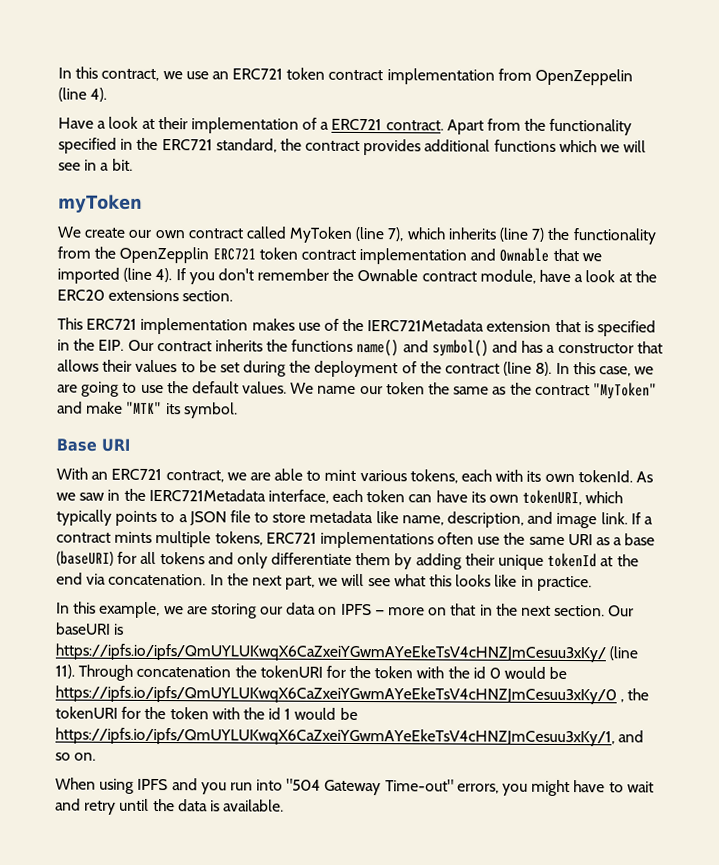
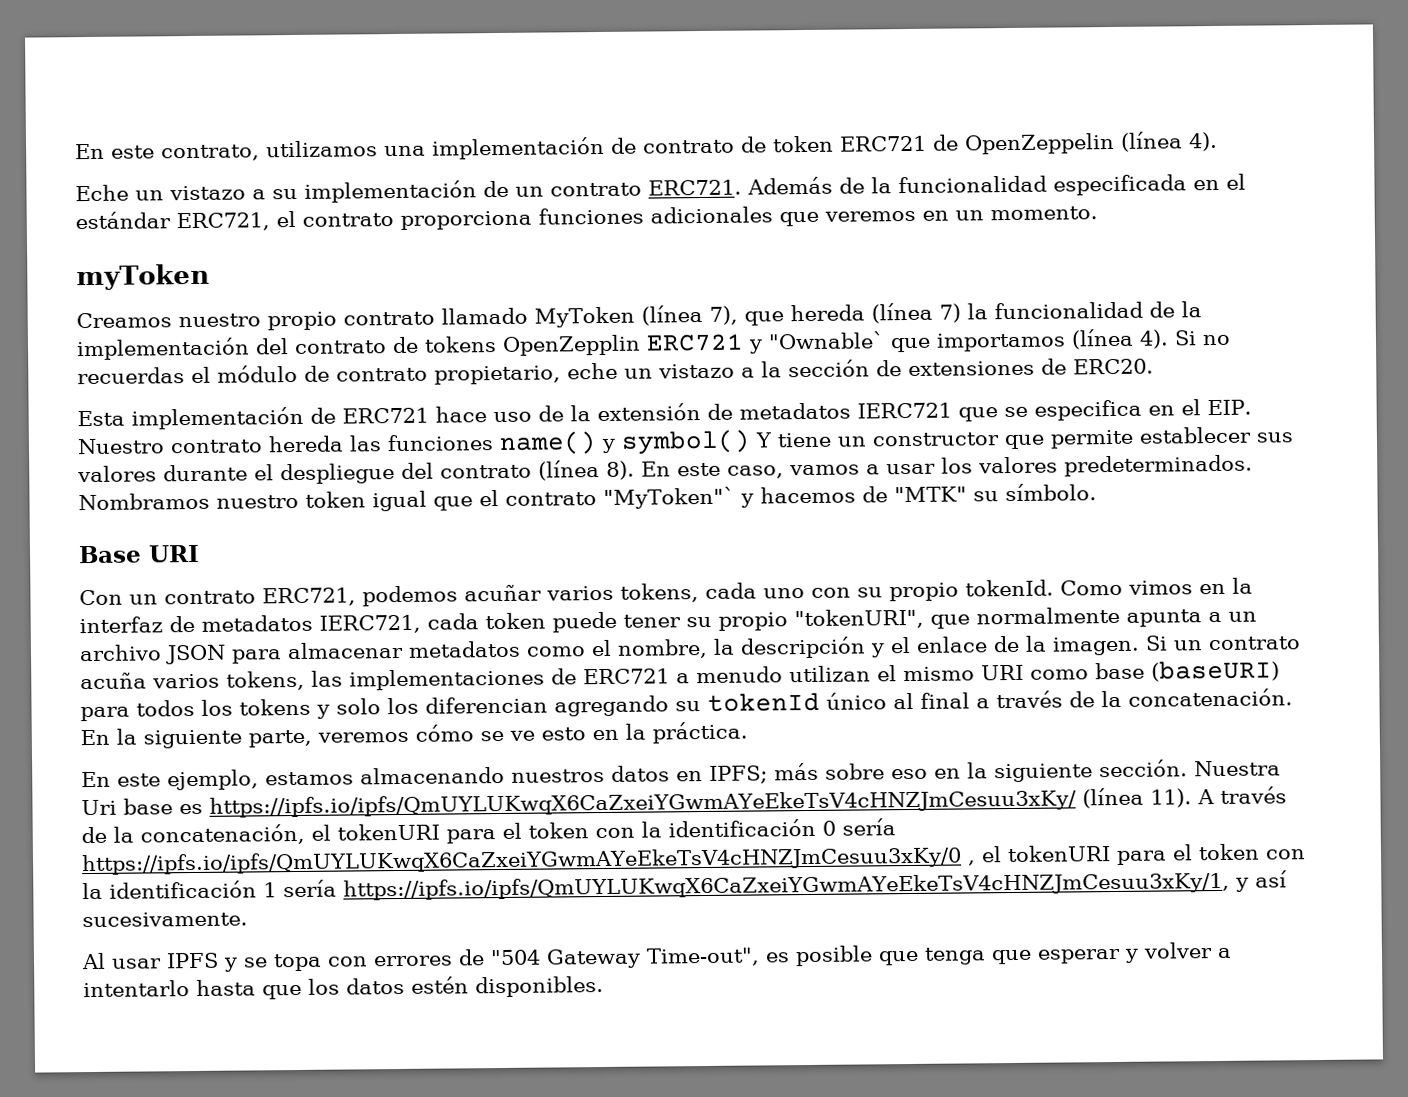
[58,66,634,86] [58,87,108,102] [58,116,633,136] [58,137,647,156] [58,158,133,171] [58,194,143,213] [57,226,657,245] [57,246,602,265] [57,267,657,285] [57,289,234,302] [57,317,657,337] [57,338,663,357] [57,359,655,378] [57,381,657,400] [57,401,238,419] [56,438,130,452] [56,467,653,484] [56,488,624,506] [56,509,653,529] [56,531,656,549] [56,550,639,570] [56,572,592,592] [56,601,635,619] [56,622,125,635] [55,643,639,663] [55,664,568,681] [55,685,650,705] [55,706,358,720] [55,727,645,747] [55,752,97,761] [55,777,654,797] [55,798,285,815] In this contract, we use an ERC721 token contract implementation from OpenZeppelin (line 4). // Have a look at their implementation of a ERC721 contract. Apart from the functionality specified in the ERC721 standard, the contract provides additional functions which we will see in a bit. // myToken // We create our own contract called MyToken (line 7), which inherits (line 7) the functionality from the OpenZepplin ERC721 token contract implementation and Ownable that we imported (line 4). If you don't remember the Ownable contract module, have a look at the ERC20 extensions section. // This ERC721 implementation makes use of the IERC721Metadata extension that is specified in the EIP. Our contract inherits the functions name() and symbol() and has a constructor that allows their values to be set during the deployment of the contract (line 8). In this case, we are going to use the default values. We name our token the same as the contract "MyToken" and make "MTK" its symbol. // Base URI // With an ERC721 contract, we are able to mint various tokens, each with its own tokenId. As we saw in the IERC721Metadata interface, each token can have its own tokenURI, which typically points to a JSON file to store metadata like name, description, and image link. If a contract mints multiple tokens, ERC721 implementations often use the same URI as a base (baseURI) for all tokens and only differentiate them by adding their unique tokenId at the end via concatenation. In the next part, we will see what this looks like in practice. // In this example, we are storing our data on IPFS — more on that in the next section. Our baseURI is https://ipfs.io/ipfs/QmUYLUKwqX6CaZxeiYGwmAYeEkeTsV4cHNZJmCesuu3xKy/ (line 11). Through concatenation the tokenURI for the token with the id 0 would be https://ipfs.io/ipfs/QmUYLUKwqX6CaZxeiYGwmAYeEkeTsV4cHNZJmCesuu3xKy/0 , the tokenURI for the token with the id 1 would be https://ipfs.io/ipfs/QmUYLUKwqX6CaZxeiYGwmAYeEkeTsV4cHNZJmCesuu3xKy/1, and so on. // When using IPFS and you run into "504 Gateway Time-out" errors, you might have to wait and retry until the data is available. -> [75,131,1218,162] [75,173,1246,203] [75,206,1098,232] [76,263,210,291] [76,301,1202,331] [76,328,1231,361] [77,358,1154,385] [77,399,1252,430] [77,426,1293,455] [77,454,1253,485] [78,483,1097,512] [78,544,200,564] [79,577,1253,607] [79,606,1257,634] [79,635,1301,665] [80,660,1280,691] [80,688,1293,722] [80,721,748,749] [81,759,1281,791] [81,786,1287,818] [81,818,896,846] [81,843,1306,876] [82,870,1287,901] [82,911,248,928] [81,942,1232,972] [83,976,604,1000] En este contrato, utilizamos una implementación de contrato de token ERC721 de OpenZeppelin (línea 4). // Eche un vistazo a su implementación de un contrato ERC721. Además de la funcionalidad especificada en el estándar ERC721, el contrato proporciona funciones adicionales que veremos en un momento. // myToken // Creamos nuestro propio contrato llamado MyToken (línea 7), que hereda (línea 7) la funcionalidad de la implementación del contrato de tokens OpenZepplin ERC721 y "Ownable` que importamos (línea 4). Si no recuerdas el módulo de contrato propietario, eche un vistazo a la sección de extensiones de ERC20. // Esta implementación de ERC721 hace uso de la extensión de metadatos IERC721 que se especifica en el EIP. Nuestro contrato hereda las funciones name() y symbol() Y tiene un constructor que permite establecer sus valores durante el despliegue del contrato (línea 8). En este caso, vamos a usar los valores predeterminados. Nombramos nuestro token igual que el contrato "MyToken"` y hacemos de "MTK" su símbolo. // Base URI // Con un contrato ERC721, podemos acuñar varios tokens, cada uno con su propio tokenId. Como vimos en la interfaz de metadatos IERC721, cada token puede tener su propio "tokenURI", que normalmente apunta a un archivo JSON para almacenar metadatos como el nombre, la descripción y el enlace de la imagen. Si un contrato acuña varios tokens, las implementaciones de ERC721 a menudo utilizan el mismo URI como base (baseURI) para todos los tokens y solo los diferencian agregando su tokenId único al final a través de la concatenación. En la siguiente parte, veremos cómo se ve esto en la práctica. // En este ejemplo, estamos almacenando nuestros datos en IPFS; más sobre eso en la siguiente sección. Nuestra Uri base es https://ipfs.io/ipfs/QmUYLUKwqX6CaZxeiYGwmAYeEkeTsV4cHNZJmCesuu3xKy/ (línea 11). A través de la concatenación, el tokenURI para el token con la identificación 0 sería https://ipfs.io/ipfs/QmUYLUKwqX6CaZxeiYGwmAYeEkeTsV4cHNZJmCesuu3xKy/0 , el tokenURI para el token con la identificación 1 sería https://ipfs.io/ipfs/QmUYLUKwqX6CaZxeiYGwmAYeEkeTsV4cHNZJmCesuu3xKy/1, y así sucesivamente. // Al usar IPFS y se topa con errores de "504 Gateway Time-out", es posible que tenga que esperar y volver a intentarlo hasta que los datos estén disponibles.

